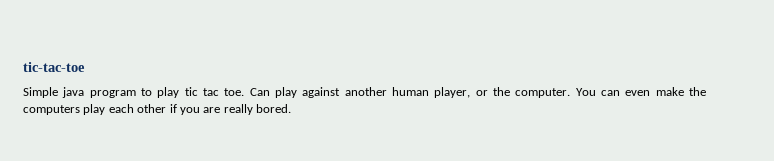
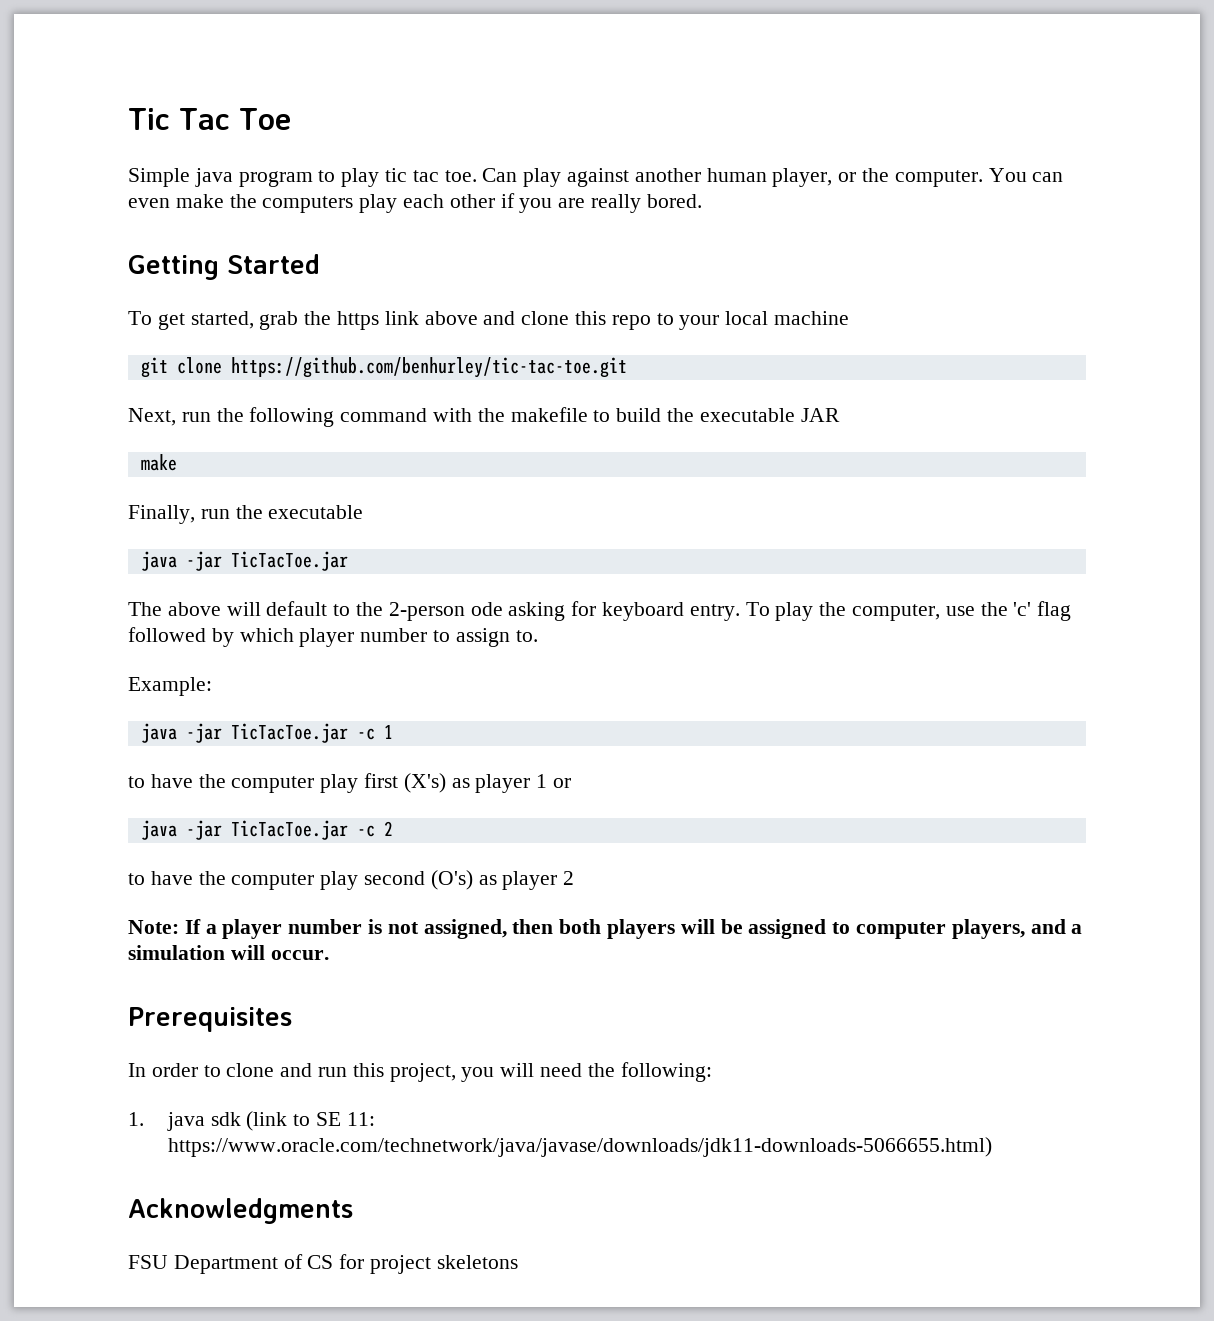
[23,62,85,72] tic-tac-toe -> [128,108,292,130] Tic Tac Toe
(291, 108) none -> [128,254,320,280] [128,311,850,330] [140,357,627,378] [128,407,840,427] [140,454,177,471] [128,505,364,524] [140,551,348,571] [128,601,1072,621] [128,627,538,647] [128,677,212,696] [140,723,393,743] [128,773,572,793] [140,820,393,840] [128,870,575,890] [128,919,1083,939] [128,945,329,960] [128,1007,292,1032] [128,1062,712,1082] [128,1111,375,1131] [167,1137,992,1157] [128,1198,353,1224] [128,1254,518,1274] // Getting Started // To get started, grab the https link above and clone this repo to your local machine // git clone https://github.com/benhurley/tic-tac-toe.git // Next, run the following command with the makefile to build the executable JAR // make // Finally, run the executable // java -jar TicTacToe.jar // The above will default to the 2-person ode asking for keyboard entry. To play the computer, use the 'c' flag followed by which player number to assign to. // Example: // java -jar TicTacToe.jar -c 1 // to have the computer play first (X's) as player 1 or // java -jar TicTacToe.jar -c 2 // to have the computer play second (O's) as player 2 // Note: If a player number is not assigned, then both players will be assigned to computer players, and a simulation will occur. // Prerequisites // In order to clone and run this project, you will need the following: // 1. java sdk (link to SE 11: https://www.oracle.com/technetwork/java/javase/downloads/jdk11-downloads-5066655.html) // Acknowledgments // FSU Department of CS for project skeletons

